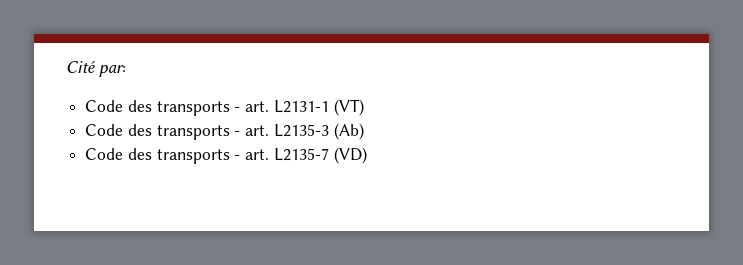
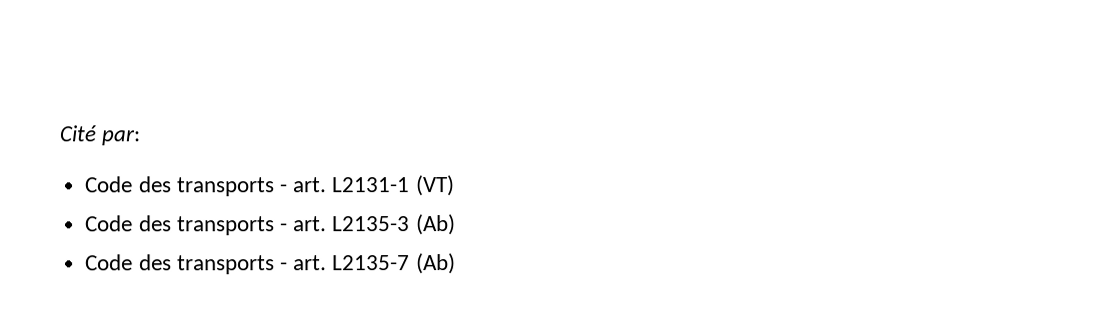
[333,147,367,164] (VD) -> [415,253,456,275] (Ab)

